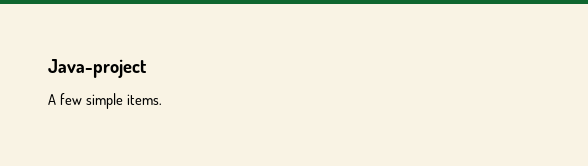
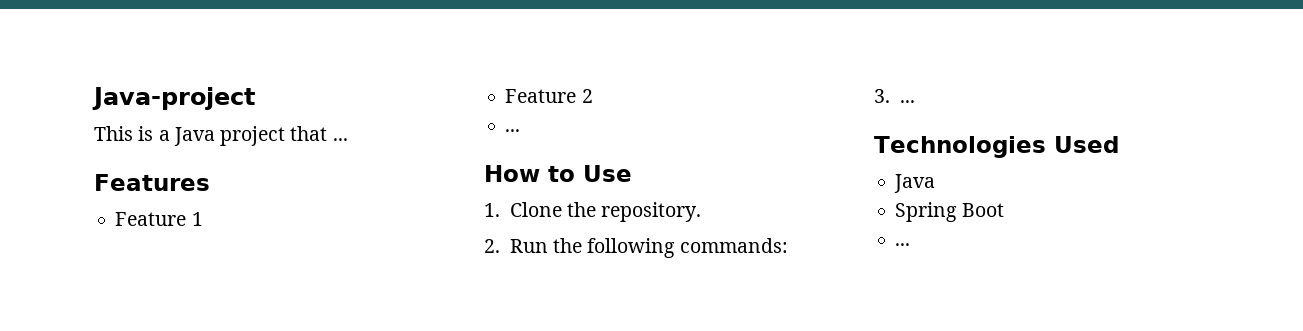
[48,93,162,109] A few simple items. -> [94,126,348,146] [94,174,210,191] [115,212,203,226] [505,89,593,103] [505,129,521,132] [484,165,632,182] [484,202,702,222] [484,238,788,258] [874,89,915,103] [874,136,1119,158] [894,174,936,193] [895,202,1004,222] [895,243,911,246] This is a Java project that ... // Features // Feature 1 // Feature 2 // ... // How to Use // 1. Clone the repository. // 2. Run the following commands: // 3. ... // Technologies Used // Java // Spring Boot // ...

